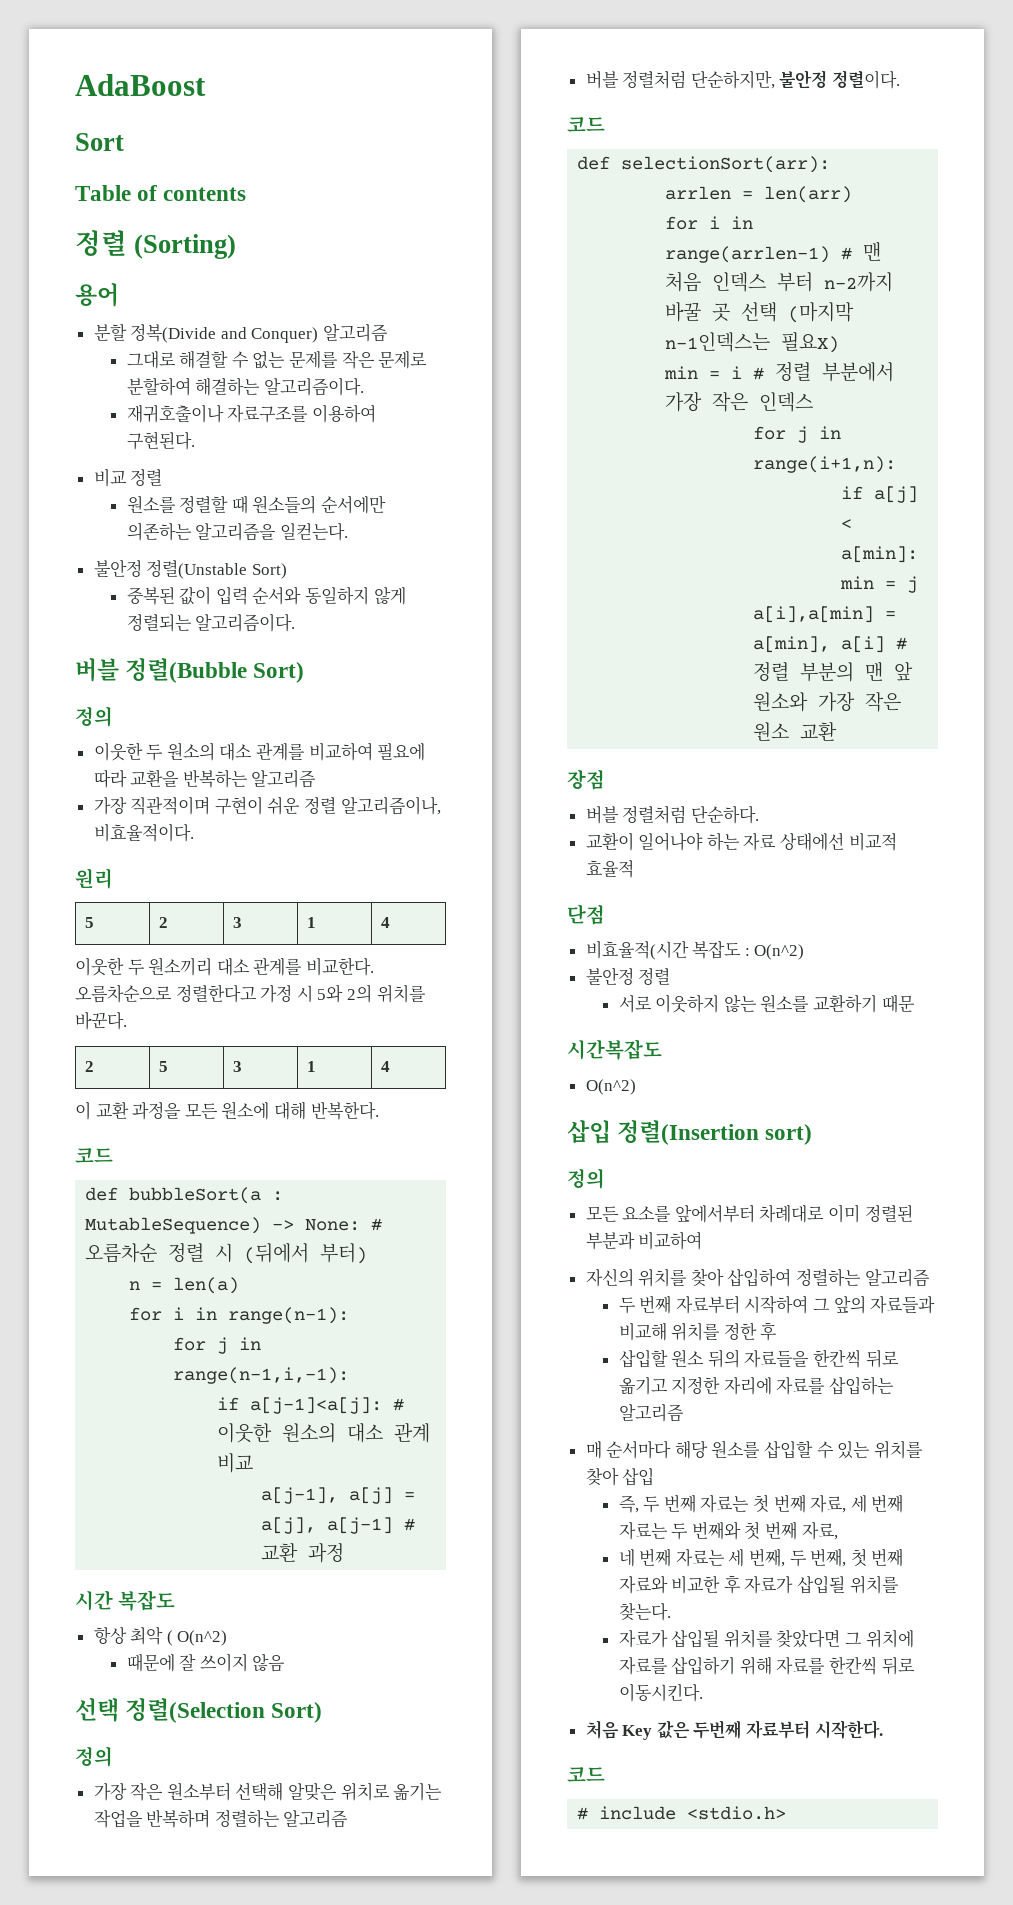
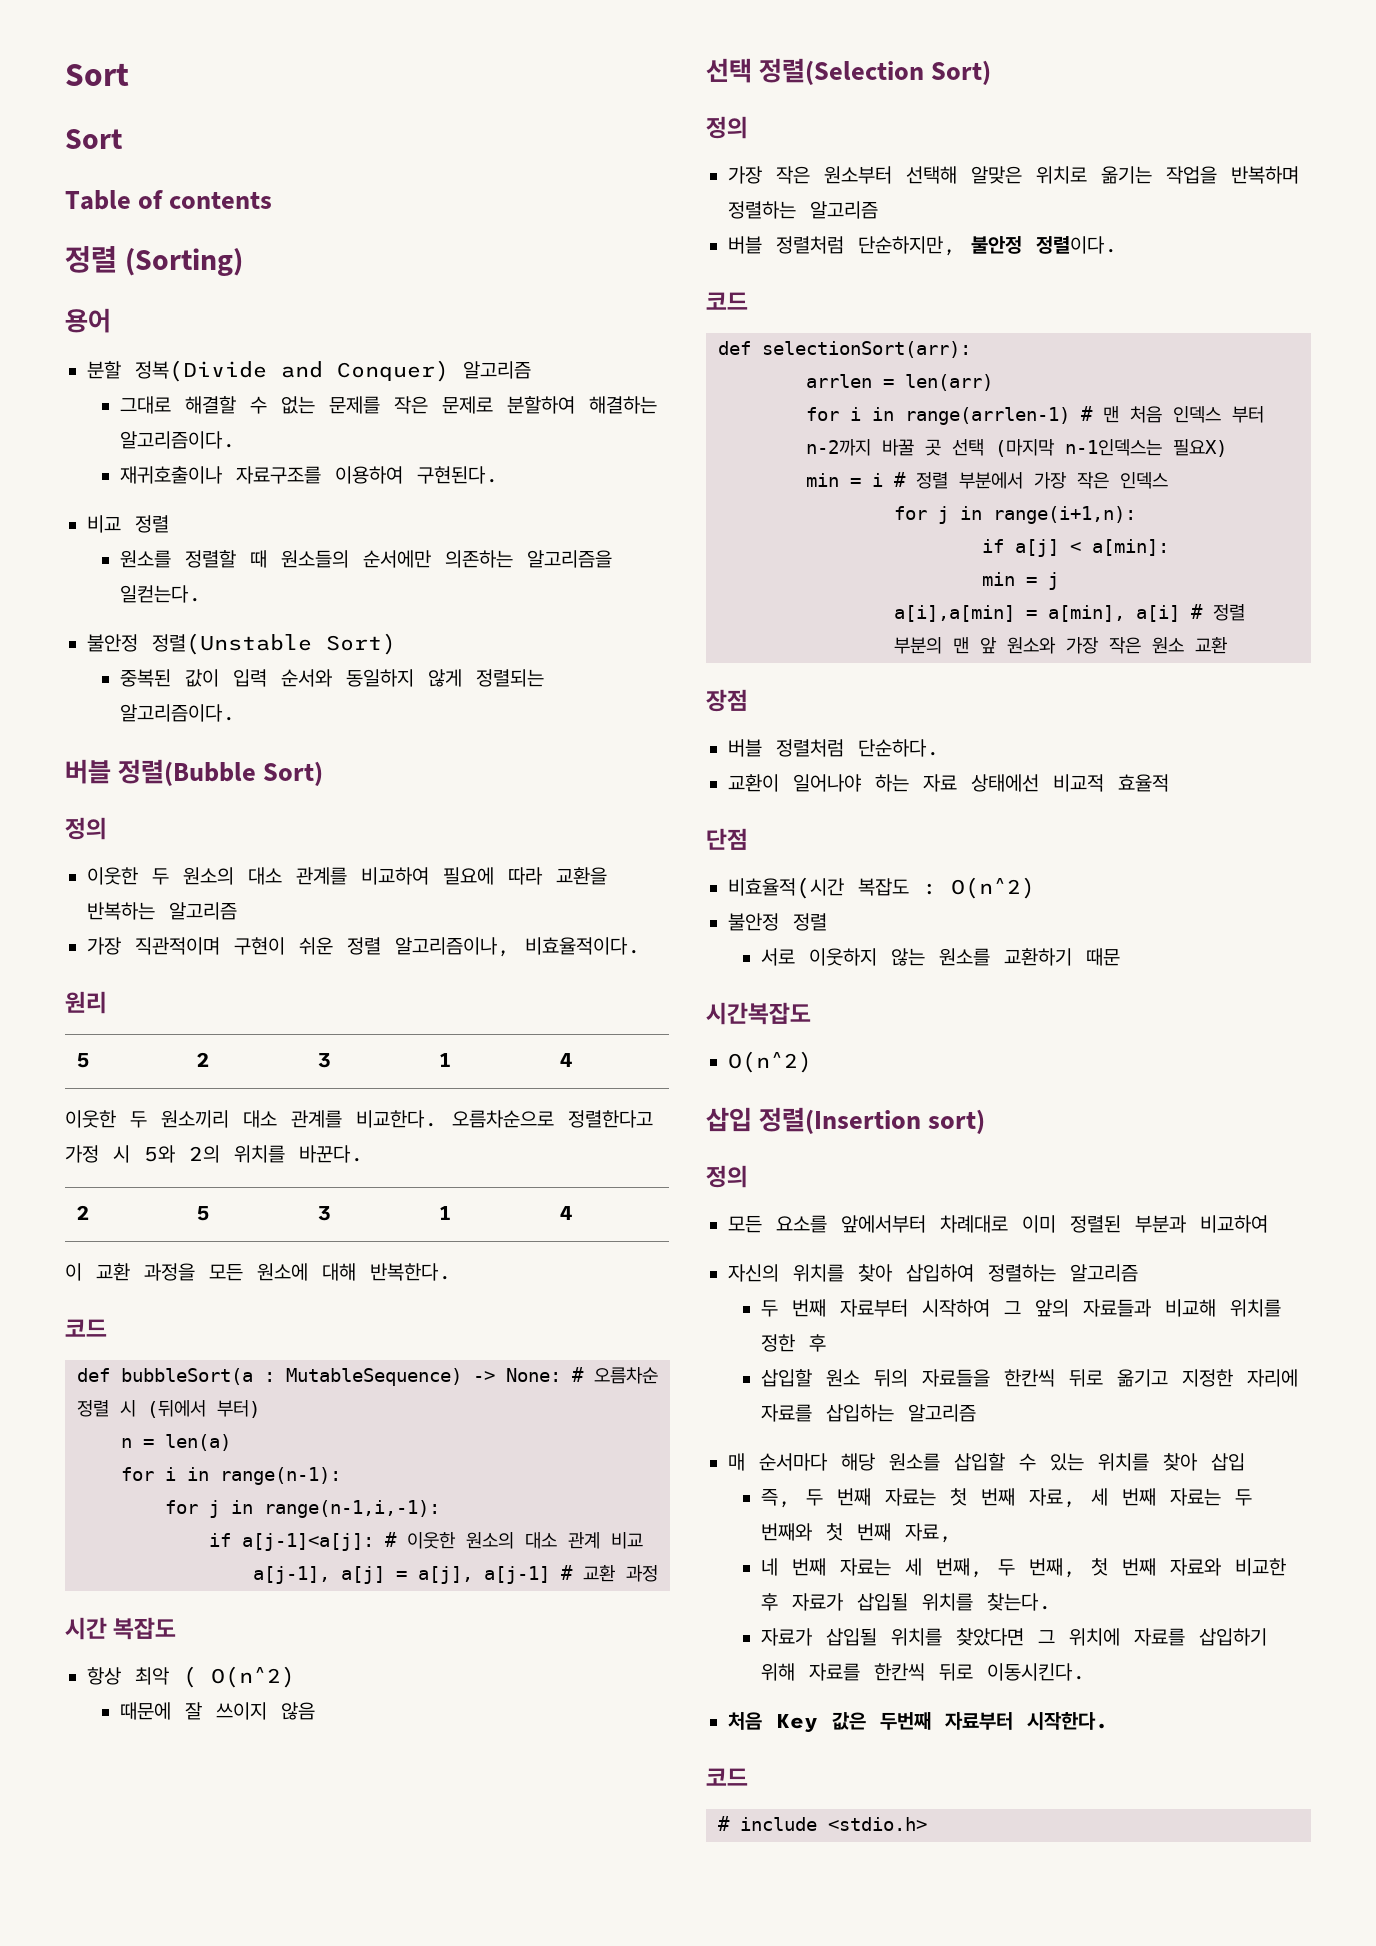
[75,74,206,96] AdaBoost -> [65,63,129,86] Sort

